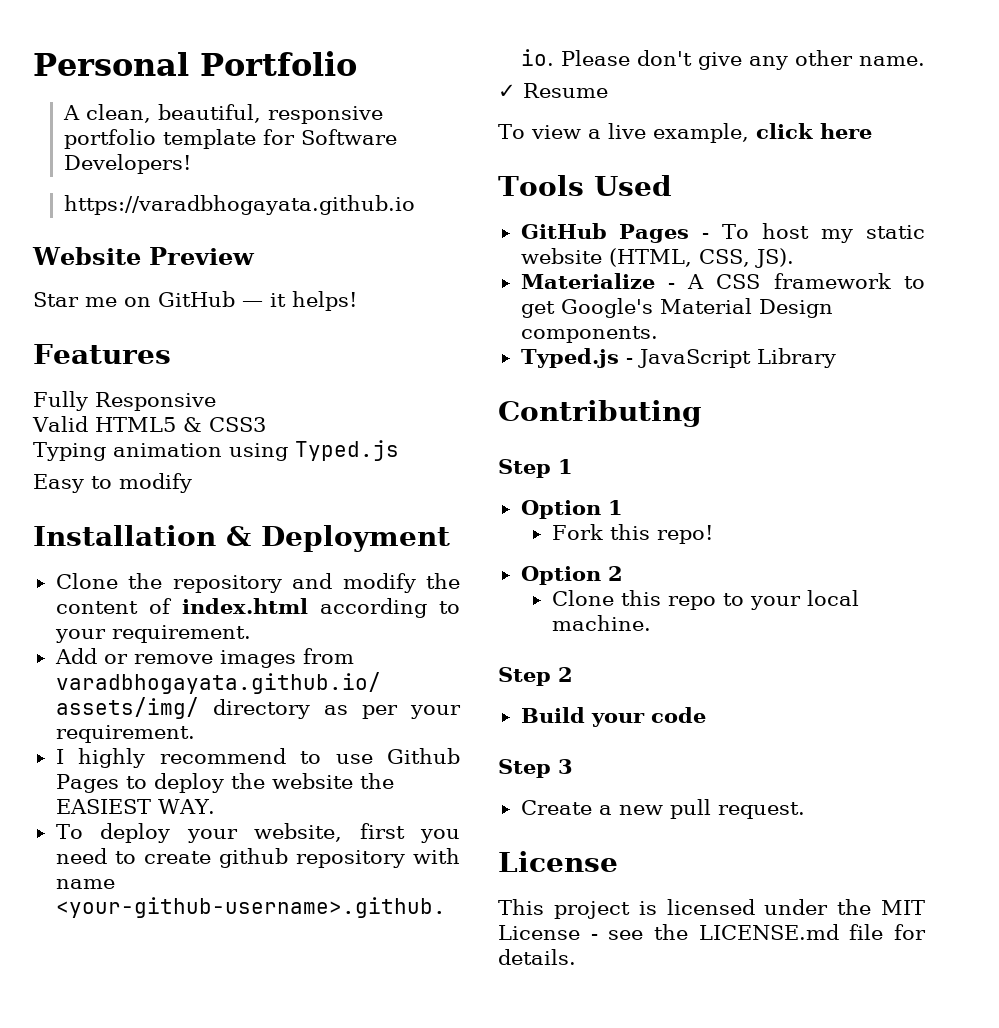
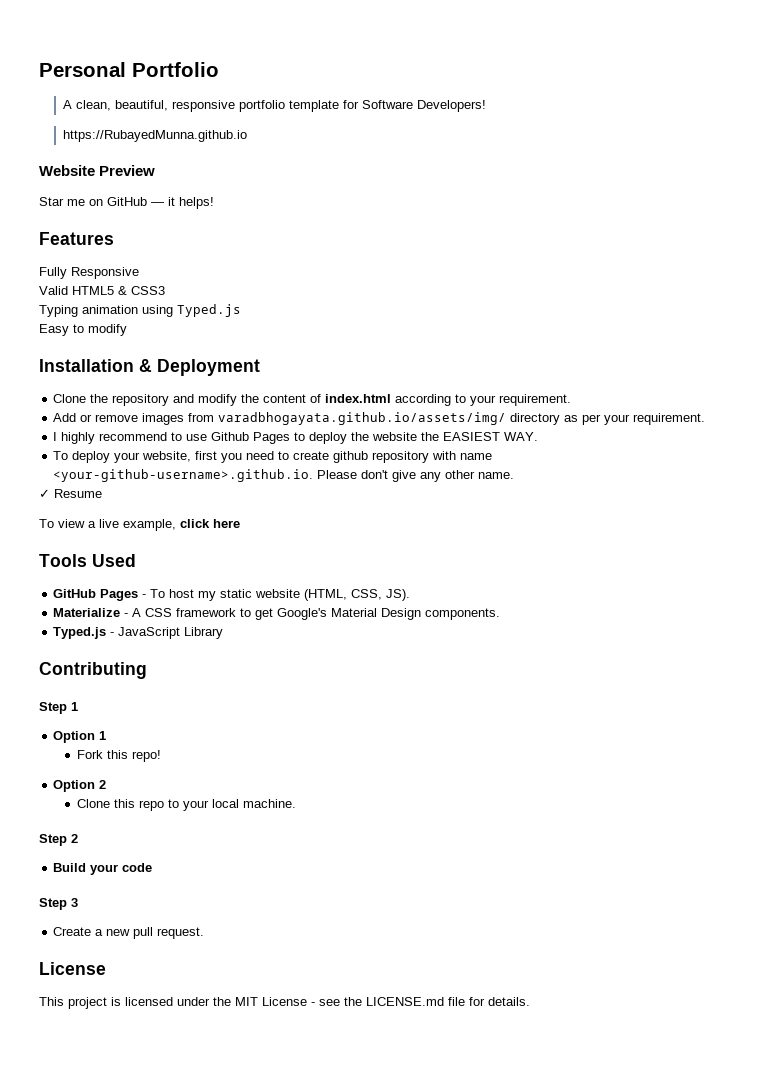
[64,195,416,215] https://varadbhogayata.github.io -> [62,130,247,142] https://RubayedMunna.github.io

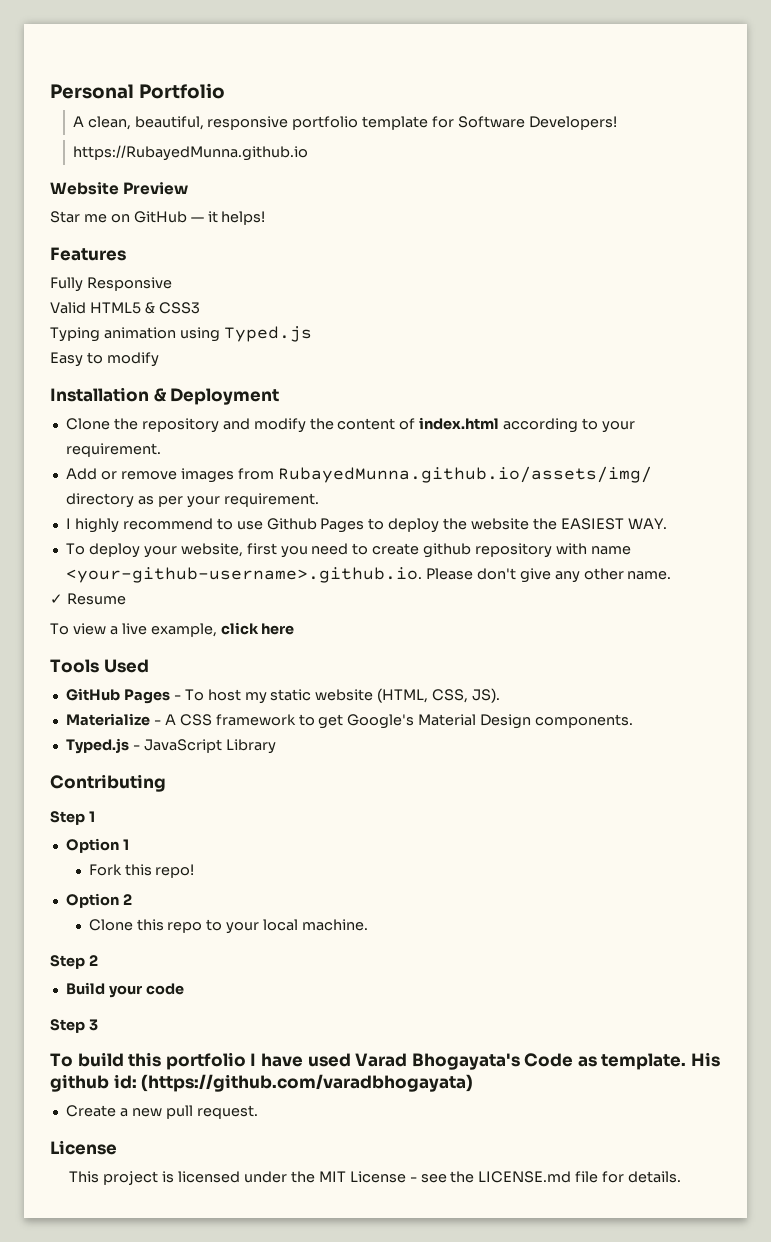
[218,412,507,425] varadbhogayata.github.io/assets/img/ -> [277,466,652,483] RubayedMunna.github.io/assets/img/
(78, 902) none -> [50,1052,721,1070] [50,1074,474,1092] // To build this portfolio I have used Varad Bhogayata's Code as template. His github id: (https://github.com/varadbhogayata)

